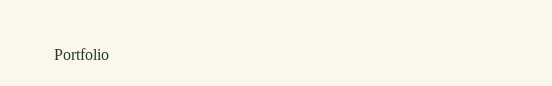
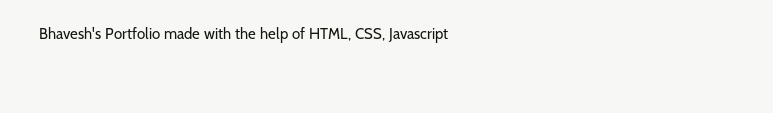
[54,48,109,60] Portfolio -> [39,27,449,43] Bhavesh's Portfolio made with the help of HTML, CSS, Javascript

